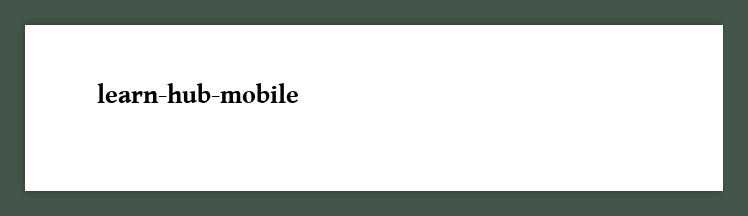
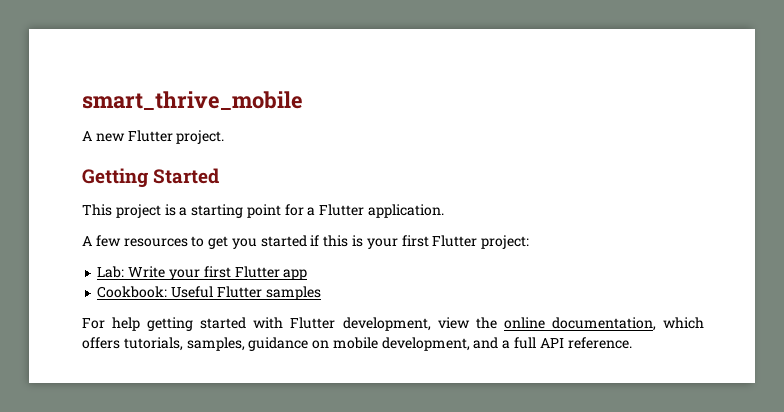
[97,83,299,103] learn-hub-mobile -> [82,91,303,110] [82,130,225,144] [82,168,220,188] [82,204,445,218] [82,235,530,249] [97,266,308,280] [97,286,321,300] [82,317,704,331] [82,337,632,351] smart_thrive_mobile // A new Flutter project. // Getting Started // This project is a starting point for a Flutter application. // A few resources to get you started if this is your first Flutter project: // Lab: Write your first Flutter app // Cookbook: Useful Flutter samples // For help getting started with Flutter development, view the online documentation, which offers tutorials, samples, guidance on mobile development, and a full API reference.

